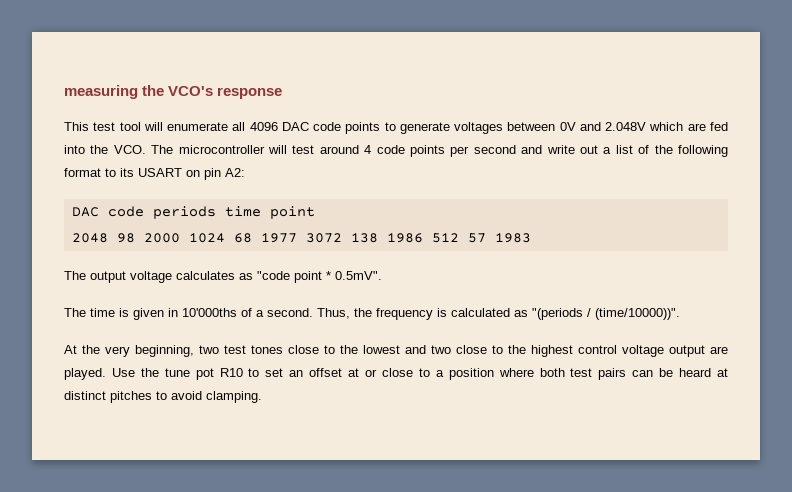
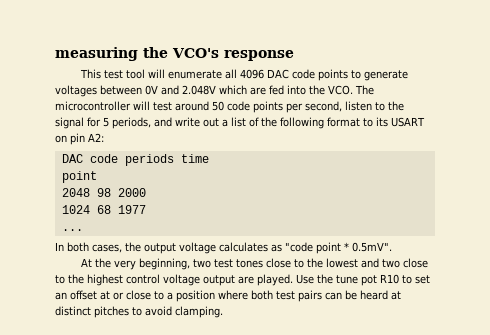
[364,145,372,154] 4 -> [212,101,224,111] 50
[473,145,516,154] second -> [305,101,404,112] [55,117,151,129] second, listen to the signal for 5 periods,
(261, 211) none -> (209, 158) //
(180, 238) none -> (146, 192) //
[305,233,531,243] [64,271,86,280] 3072 138 1986 512 57 1983 // The -> [61,229,83,231] [55,242,141,253] // ... // In both cases, the
[64,308,680,320] // The time is given in 10'000ths of a second. Thus, the frequency is calculated as "(periods / (time/10000))". -> (392, 247) none

